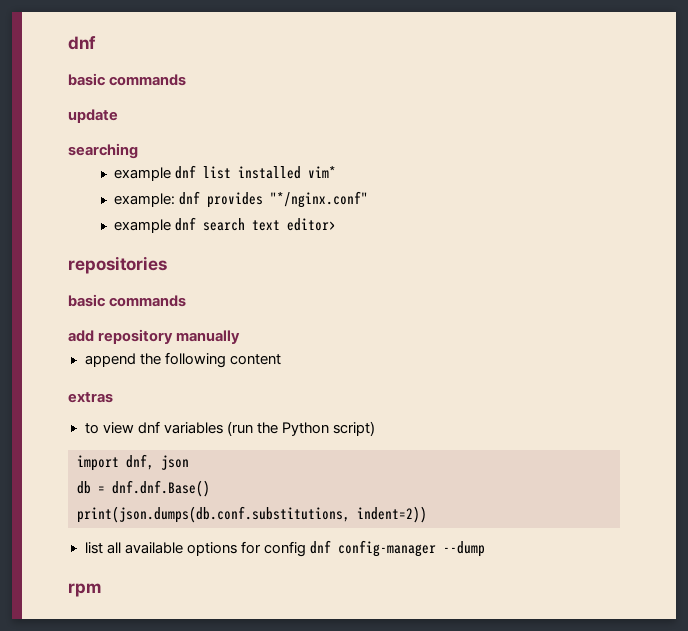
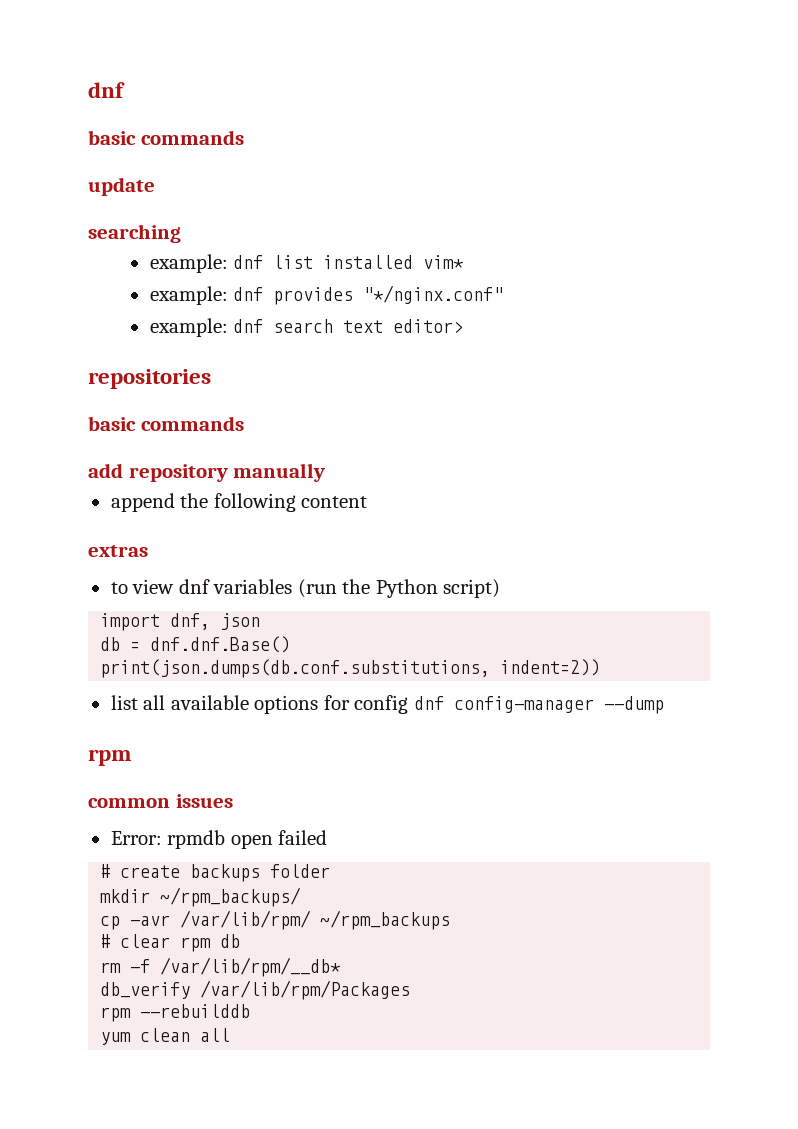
[114,167,172,181] example -> [149,254,228,273] example:
[114,219,172,233] example -> [149,318,228,337] example:
(101, 590) none -> [88,794,233,808] [110,830,328,849] [100,864,331,882] [100,887,302,907] [100,910,451,930] [100,934,241,952] [100,957,342,977] [100,980,411,1000] [100,1004,251,1022] [100,1028,231,1045] // common issues // Error: rpmdb open failed // # create backups folder // mkdir ~/rpm_backups/ // cp -avr /var/lib/rpm/ ~/rpm_backups // # clear rpm db // rm -f /var/lib/rpm/__db* // db_verify /var/lib/rpm/Packages // rpm --rebuilddb // yum clean all

